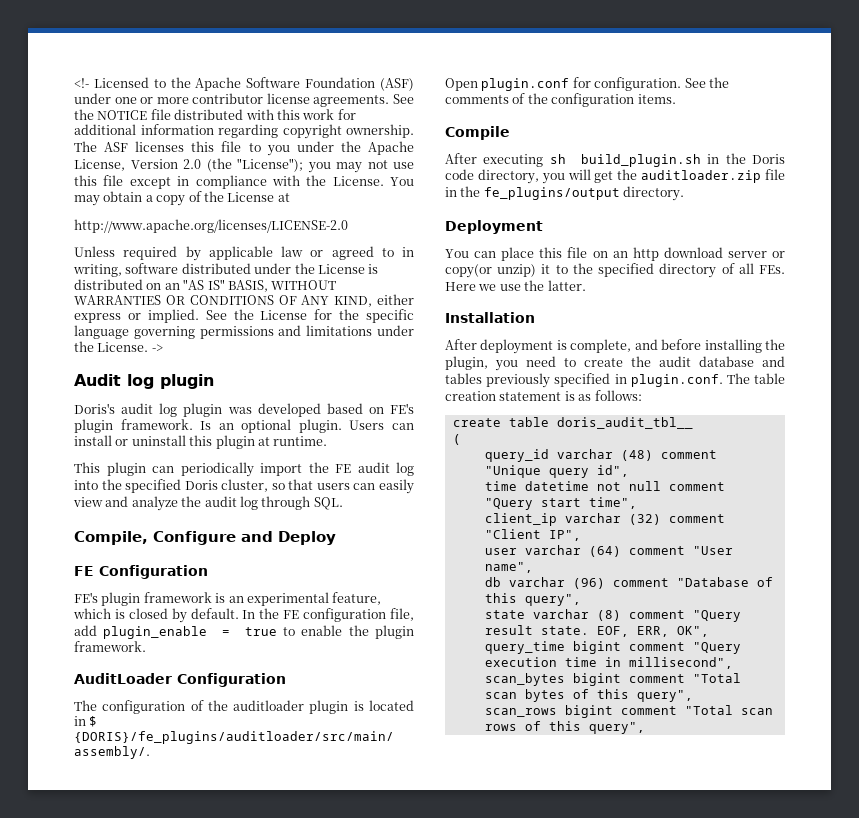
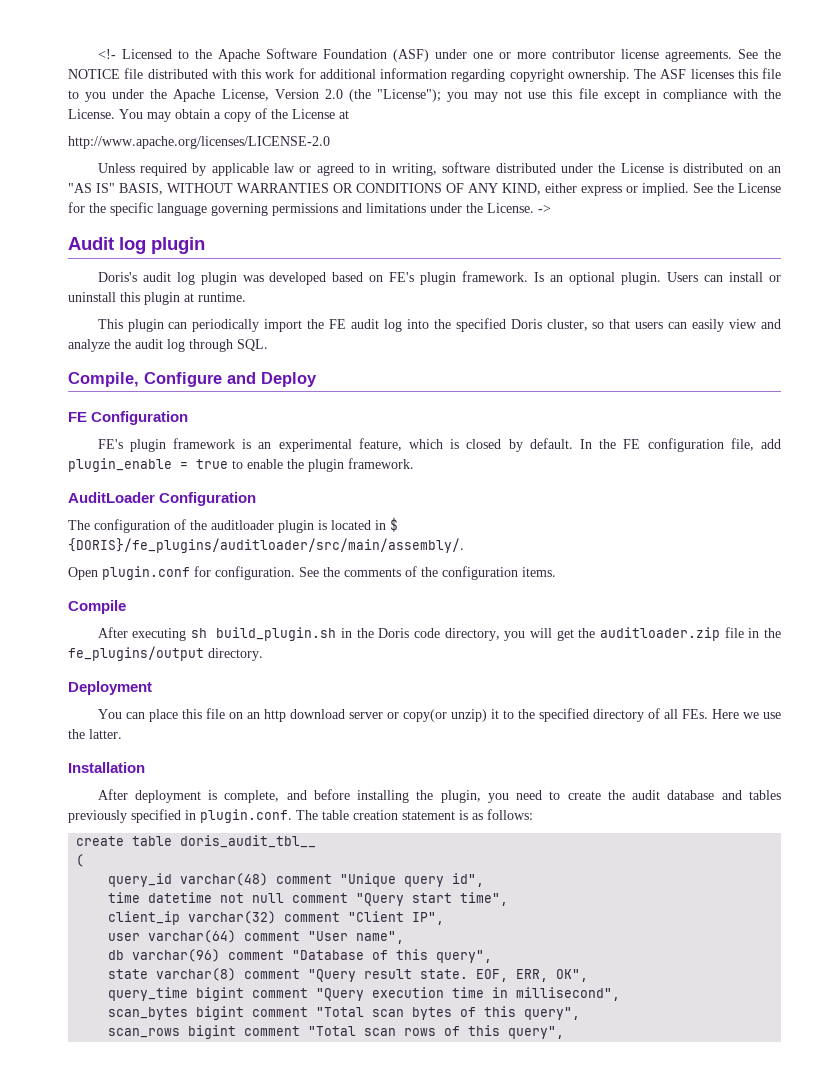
[556,449,653,461] varchar (48) -> [180,873,269,886] varchar(48)
[564,513,661,525] varchar (32) -> [188,911,277,924] varchar(32)
[524,545,621,557] varchar (64) -> [148,930,237,943] varchar(64)
[508,577,605,589] varchar (96) -> [132,949,221,962] varchar(96)
[532,609,621,621] varchar (8) -> [156,968,237,981] varchar(8)

